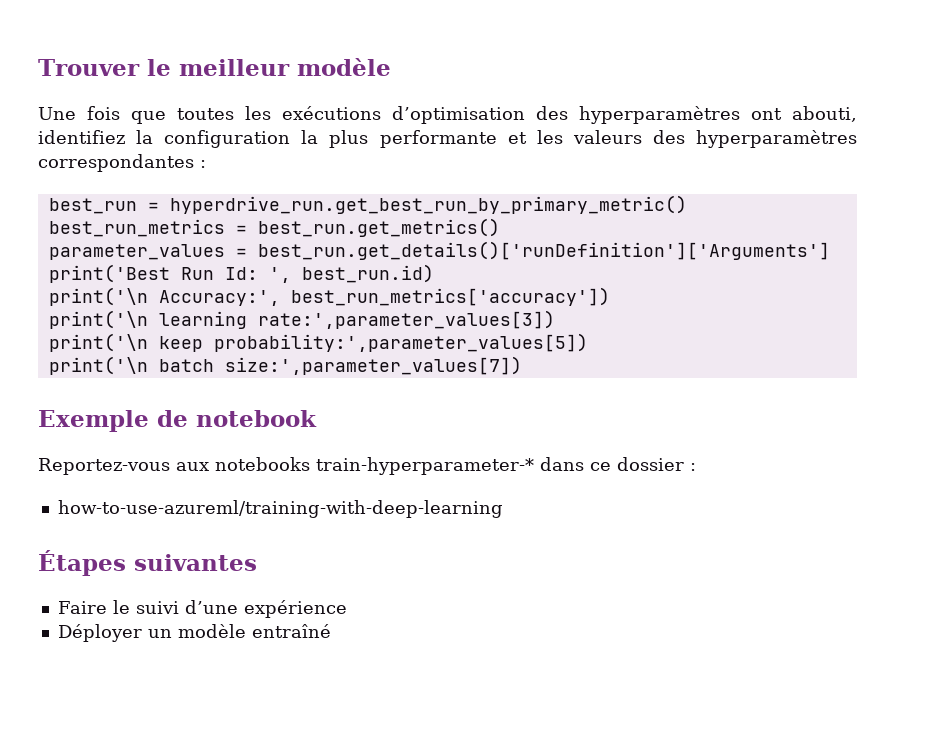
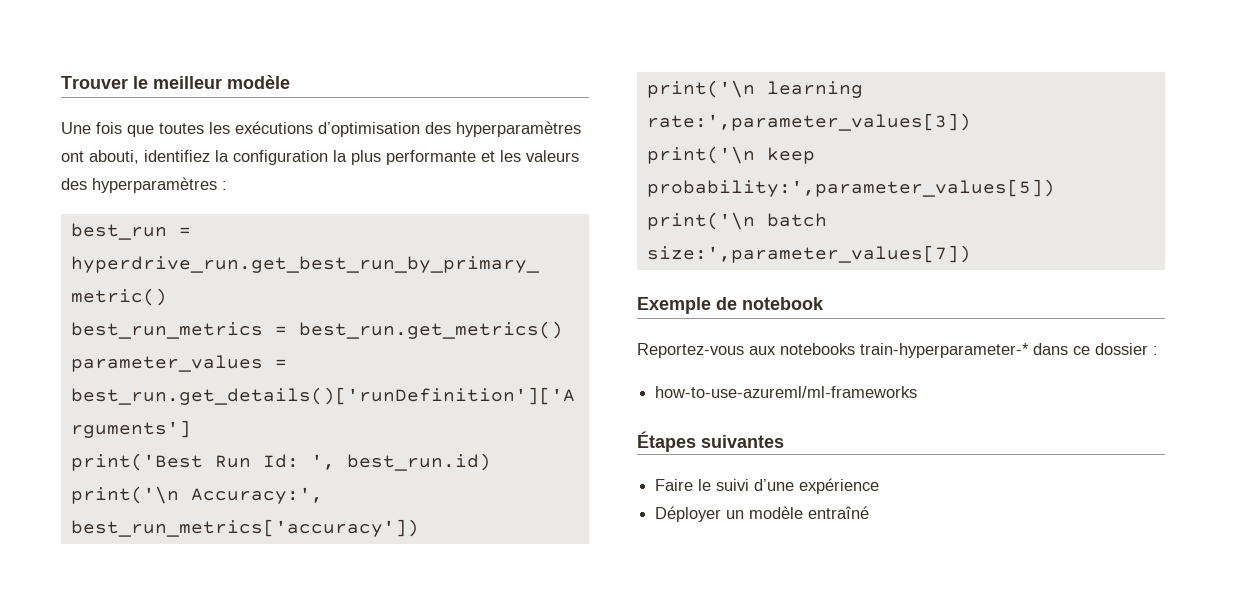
[38,154,194,172] correspondantes -> (217, 185) none
[57,500,503,518] how-to-use-azureml/training-with-deep-learning -> [655,386,918,398] how-to-use-azureml/ml-frameworks

